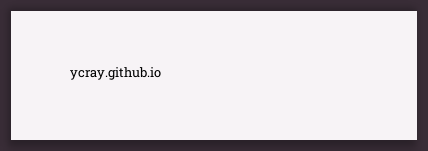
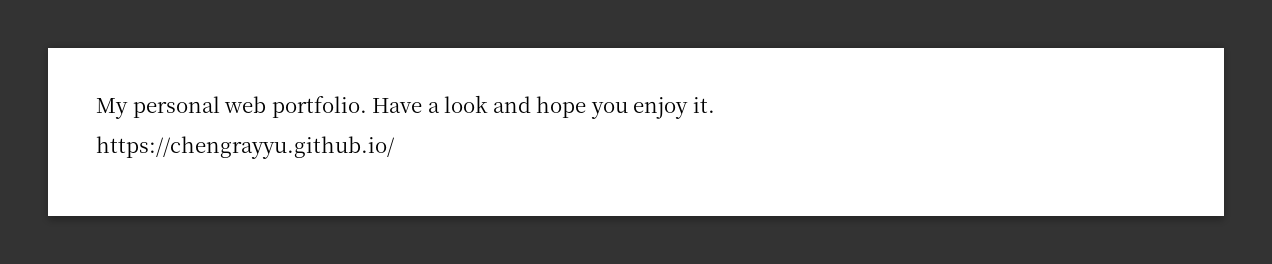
[70,67,161,80] ycray.github.io -> [96,95,715,119] [96,136,395,159] My personal web portfolio. Have a look and hope you enjoy it. // https://chengrayyu.github.io/

